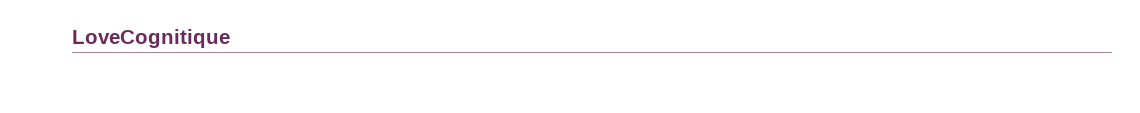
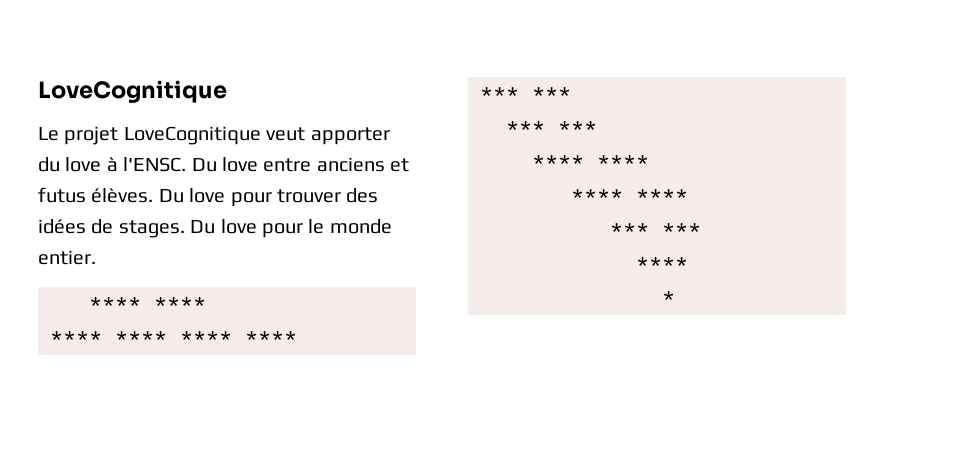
[72,29,230,48] LoveCognitique -> [38,80,227,103] [38,126,390,145] [38,157,410,172] [38,187,379,207] [38,219,392,238] [38,250,96,265] [89,297,206,310] [50,331,297,344] [480,87,571,100] [506,121,597,134] [532,155,649,168] [571,189,688,202] [610,223,701,236] [636,257,688,270] [662,291,675,304] LoveCognitique // Le projet LoveCognitique veut apporter du love à l'ENSC. Du love entre anciens et futus élèves. Du love pour trouver des idées de stages. Du love pour le monde entier. // **** **** // **** **** **** **** // *** *** // *** *** // **** **** // **** **** // *** *** // **** // *

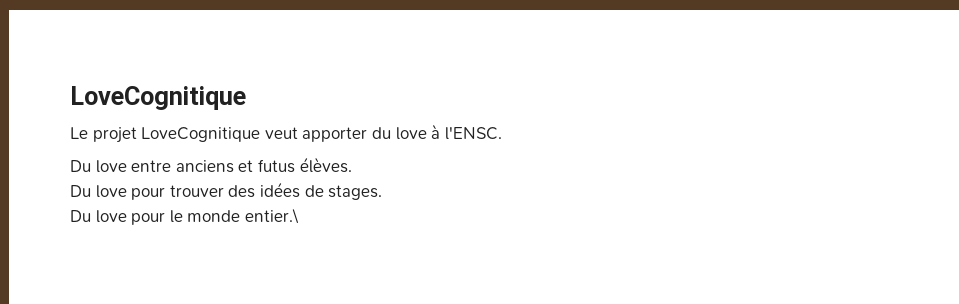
(187, 164) none -> (502, 133) //
(154, 195) none -> (352, 165) //
(185, 229) none -> (383, 192) //
[38,250,96,265] [89,297,206,310] [50,331,297,344] [480,87,571,100] [506,121,597,134] [532,155,649,168] [571,189,688,202] [610,223,701,236] [636,257,688,270] [662,291,675,304] entier. // **** **** // **** **** **** **** // *** *** // *** *** // **** **** // **** **** // *** *** // **** // * -> [244,208,299,224] entier.\

